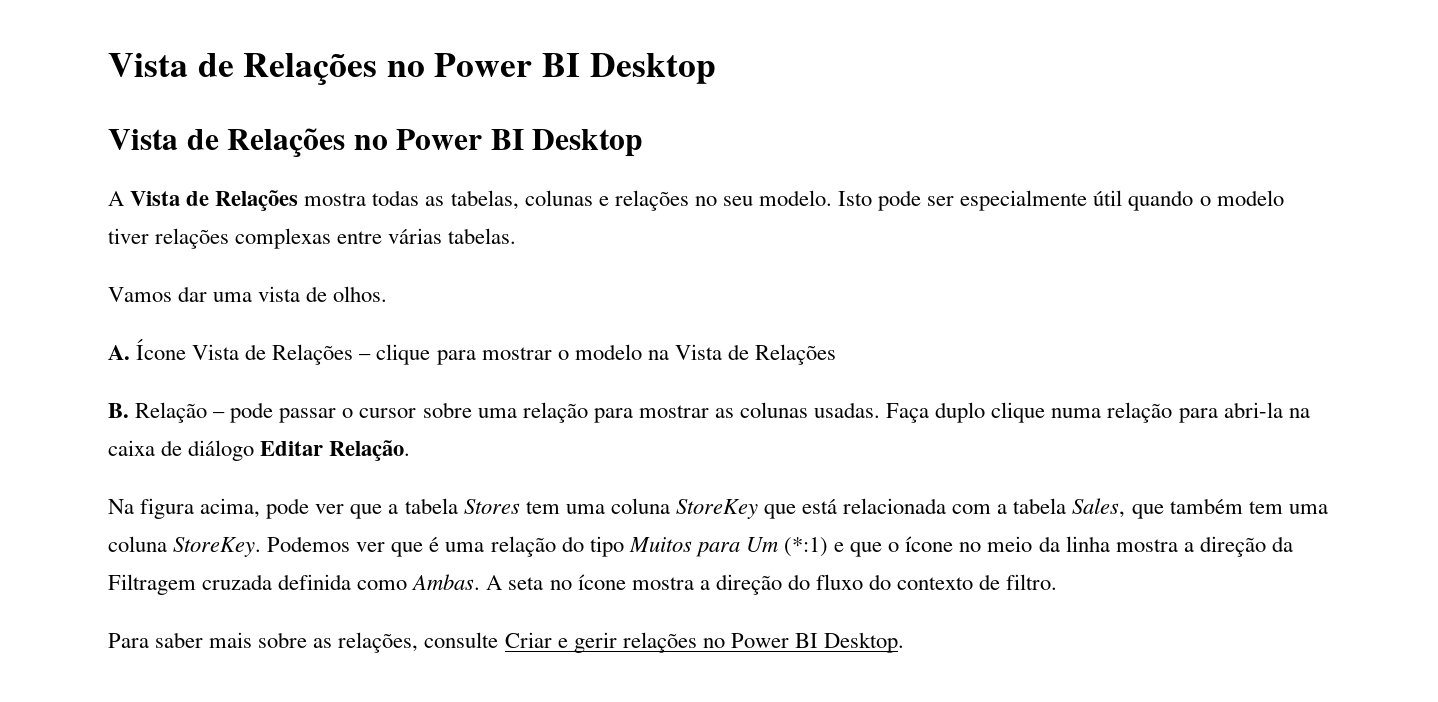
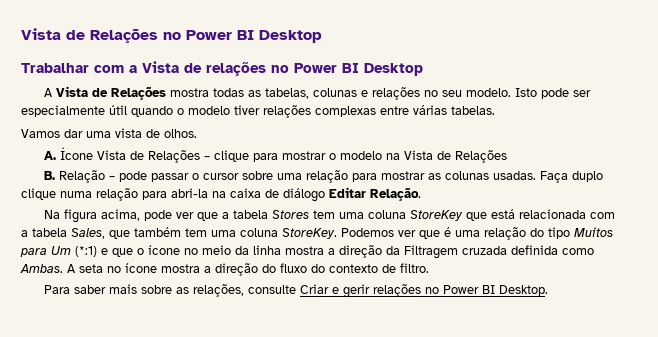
[108,53,716,85] [108,128,346,157] Vista de Relações no Power BI Desktop // Vista de Relações -> [21,28,322,43] [21,61,266,76] Vista de Relações no Power BI Desktop // Trabalhar com a Vista de relações

